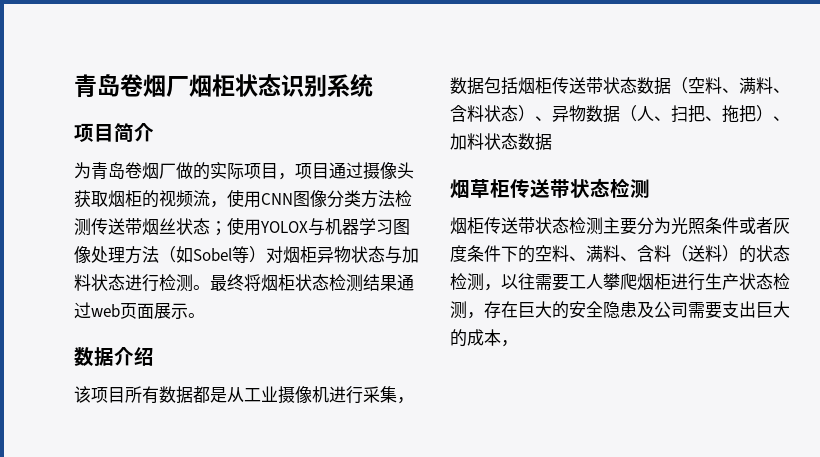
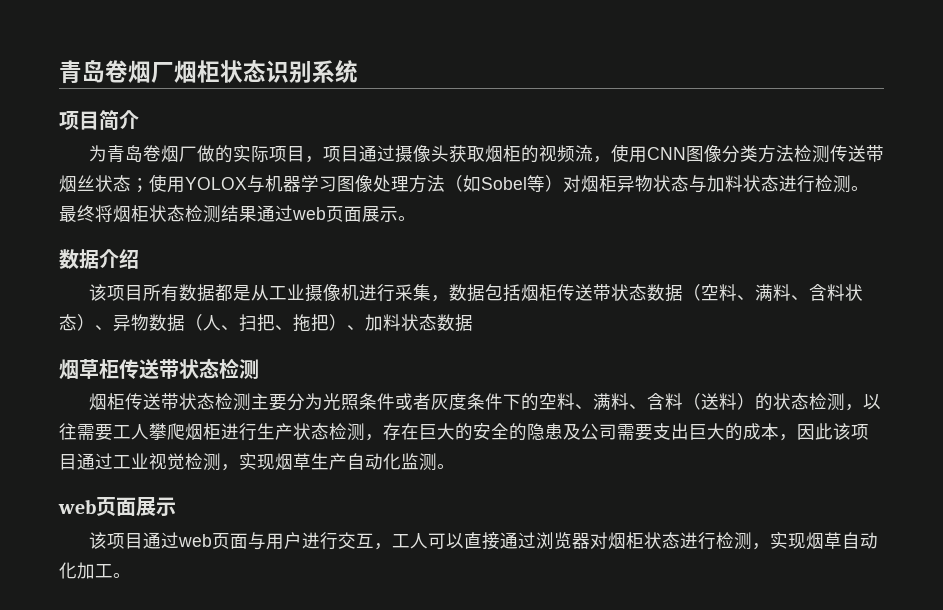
(603, 309) none -> [509,423,527,441] 的
(518, 343) none -> [797,423,869,440] [59,453,455,471] [58,497,176,516] [88,532,878,550] [59,562,131,579] 因此该项目通过工业视觉检测，实现烟草生产自动化监测。 // web页面展示 // 该项目通过web页面与用户进行交互，工人可以直接通过浏览器对烟柜状态进行检测，实现烟草自动化加工。

